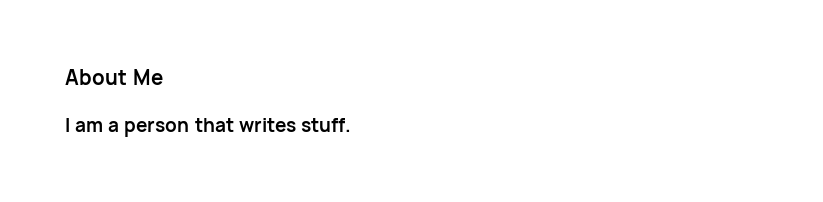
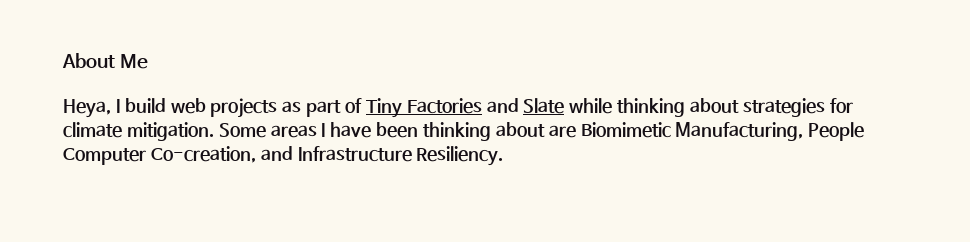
[65,118,351,137] I am a person that writes stuff. -> [63,98,853,118] [63,122,865,141] [63,146,504,166] Heya, I build web projects as part of Tiny Factories and Slate while thinking about strategies for climate mitigation. Some areas I have been thinking about are Biomimetic Manufacturing, People Computer Co-creation, and Infrastructure Resiliency.

